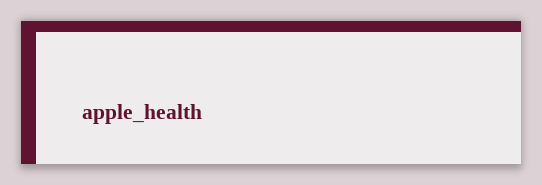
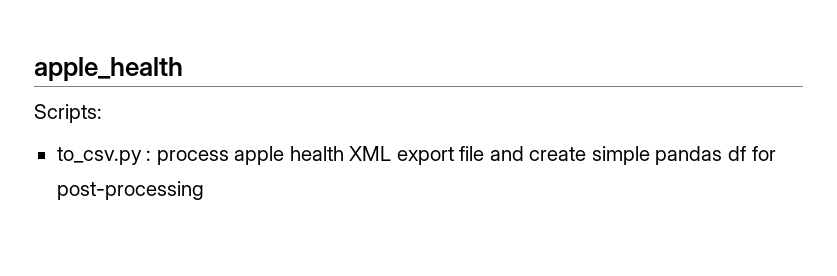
(202, 114) none -> [34,104,102,123] [56,146,776,165] [56,181,204,200] // Scripts: // to_csv.py : process apple health XML export file and create simple pandas df for post-processing

